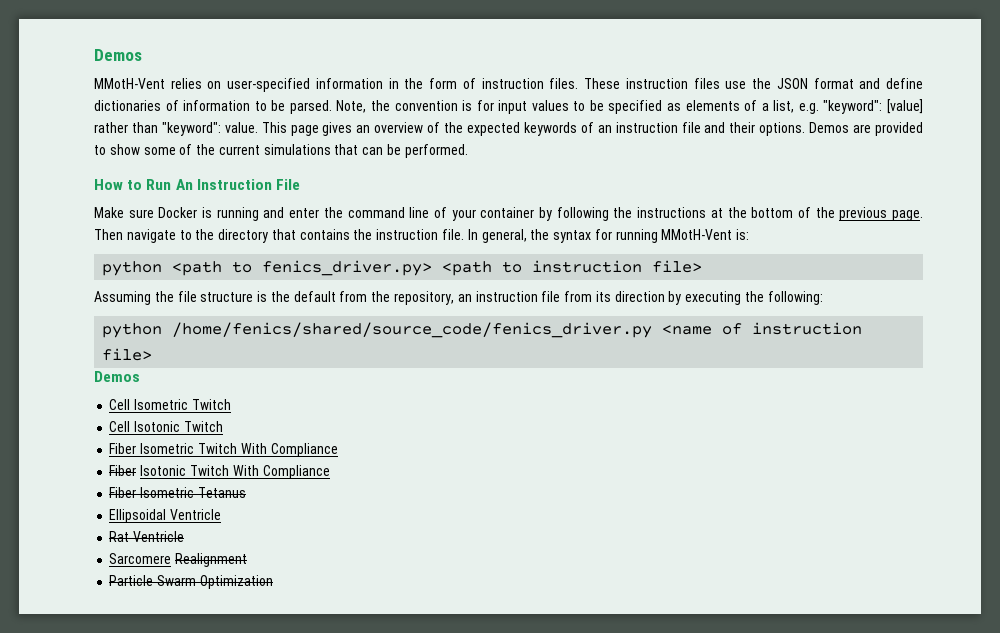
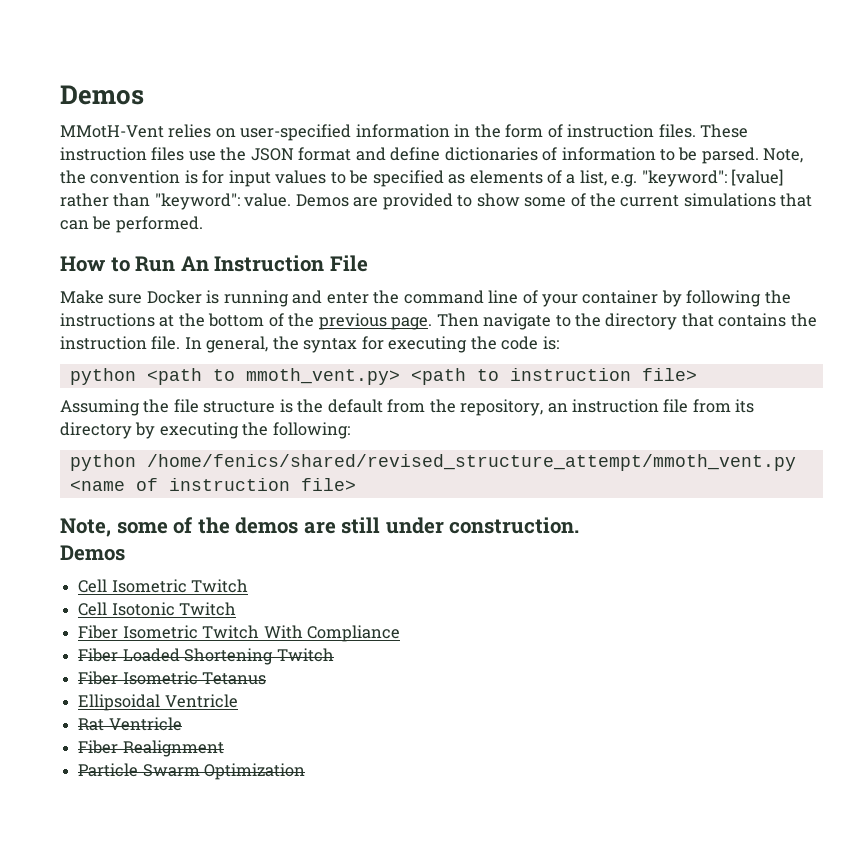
[261,122,806,136] This page gives an overview of the expected keywords of an instruction file and their options. -> (292, 200) none
[615,229,733,243] running MMotH-Vent -> [388,336,539,353] executing the code
[262,260,433,276] fenics_driver.py> -> [245,368,400,385] mmoth_vent.py>
[614,291,665,302] direction -> [60,422,132,439] directory
[172,322,653,338] /home/fenics/shared/source_code/fenics_driver.py -> [146,454,796,471] /home/fenics/shared/revised_structure_attempt/mmoth_vent.py
(153, 354) none -> [60,517,580,537] // Note, some of the demos are still under construction.
[140,465,330,479] Isotonic Twitch With Compliance -> [122,648,334,665] Loaded Shortening Twitch
[109,553,172,564] Sarcomere -> [78,740,119,754] Fiber

